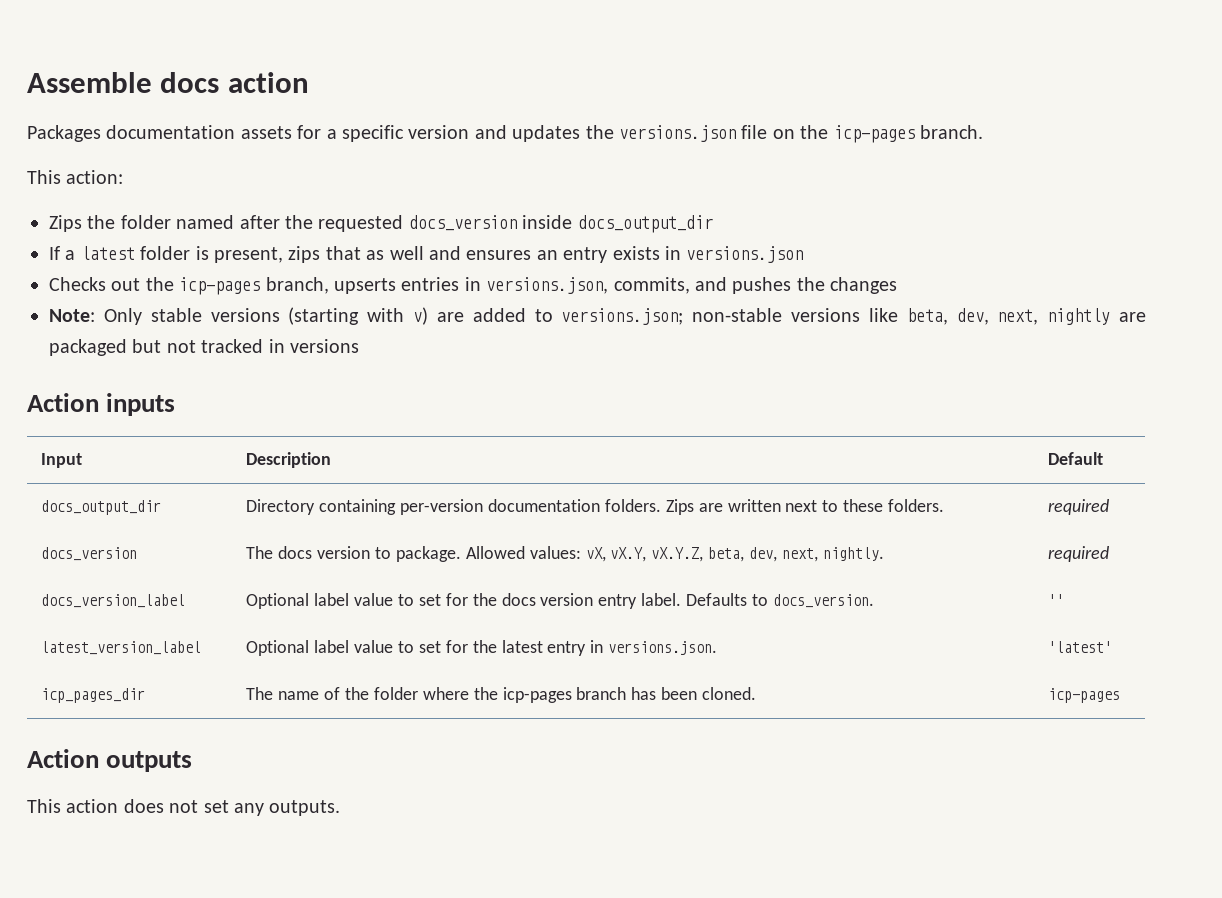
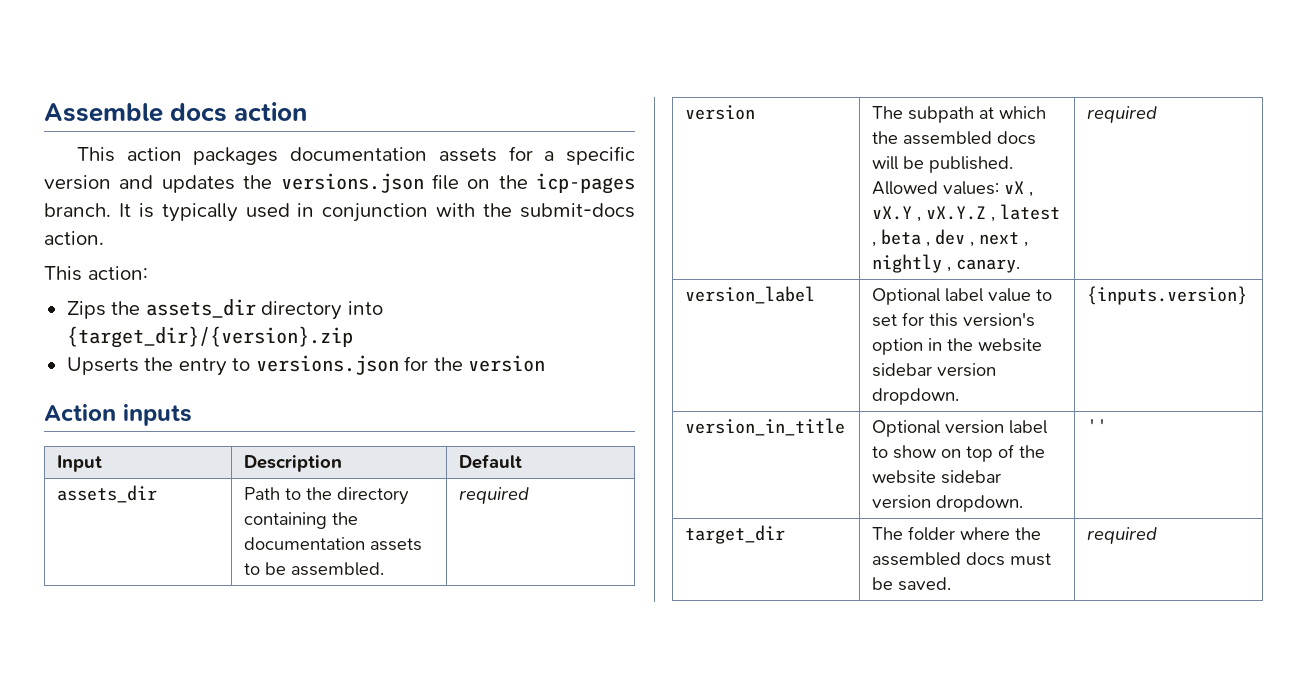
[27,125,101,142] Packages -> [76,147,279,165] This action packages
[27,170,124,184] [49,215,713,233] [49,246,804,263] [49,277,898,295] [49,307,1147,325] [49,339,359,356] // This action: // Zips the folder named after the requested docs_version inside docs_output_dir // If a latest folder is present, zips that as well and ensures an entry exists in versions.json // Checks out the icp-pages branch, upserts entries in versions.json, commits, and pushes the changes // Note: Only stable versions (starting with v) are added to versions.json; non-stable versions like beta, dev, next, nightly are packaged but not tracked in versions -> [118,203,636,222] [44,231,104,245] [44,266,148,281] [66,299,383,320] [66,326,353,348] [66,355,546,376] It is typically used in conjunction with the submit-docs action. // This action: // Zips the assets_dir directory into {target_dir}/{version}.zip // Upserts the entry to versions.json for the version
[41,500,162,515] [246,499,944,515] [1048,499,1110,515] [41,547,138,561] [246,546,884,562] [1048,546,1110,562] [41,594,186,608] [246,593,874,609] [1048,594,1065,606] [41,641,202,655] [246,640,718,656] [1048,641,1113,653] [41,688,146,703] [246,687,756,703] [1048,688,1121,703] [27,749,193,772] [27,799,341,816] docs_output_dir | Directory containing per-version documentation folders. Zips are written next to these folders. | required // docs_version | The docs version to package. Allowed values: vX, vX.Y, vX.Y.Z, beta, dev, next, nightly. | required // docs_version_label | Optional label value to set for the docs version entry label. Defaults to docs_version. | '' // latest_version_label | Optional label value to set for the latest entry in versions.json. | 'latest' // icp_pages_dir | The name of the folder where the icp-pages branch has been cloned. | icp-pages // Action outputs // This action does not set any outputs. -> [57,485,158,503] [244,487,410,505] [244,512,359,529] [244,537,423,551] [244,562,385,576] [459,487,530,504] [685,105,756,120] [872,106,1047,123] [872,131,1037,145] [872,156,1014,173] [872,181,1034,197] [872,204,1061,222] [872,229,1029,247] [872,254,1021,273] [1087,106,1158,123] [685,286,816,304] [872,288,1053,305] [872,312,1036,327] [872,338,1043,355] [872,363,997,377] [872,388,960,405] [1087,286,1248,305] [685,418,846,436] [872,420,1048,437] [872,444,1046,462] [872,470,1002,484] [872,495,1024,512] [1087,419,1108,433] [685,525,786,544] [872,526,1042,541] [872,552,1052,566] [872,577,952,591] [1087,527,1158,544] assets_dir | Path to the directory containing the documentation assets to be assembled. | required // version | The subpath at which the assembled docs will be published. Allowed values: vX , vX.Y , vX.Y.Z , latest , beta , dev , next , nightly , canary. | required // version_label | Optional label value to set for this version's option in the website sidebar version dropdown. | {inputs.version} // version_in_title | Optional version label to show on top of the website sidebar version dropdown. | '' // target_dir | The folder where the assembled docs must be saved. | required

